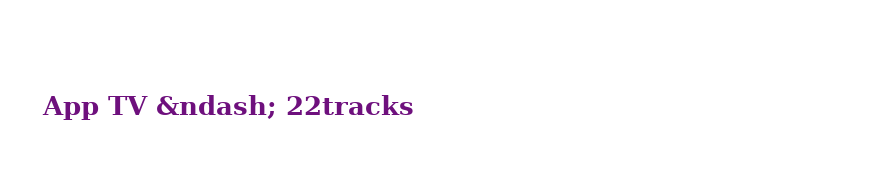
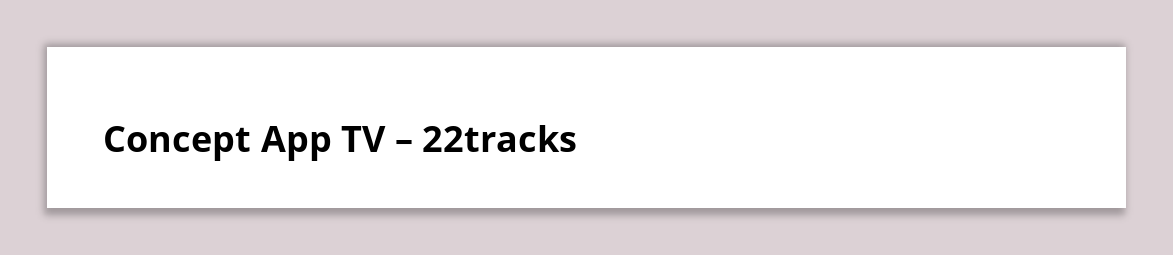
(42, 108) none -> [103,126,251,161] Concept
[156,95,277,119] &ndash; -> [394,140,413,152] –

